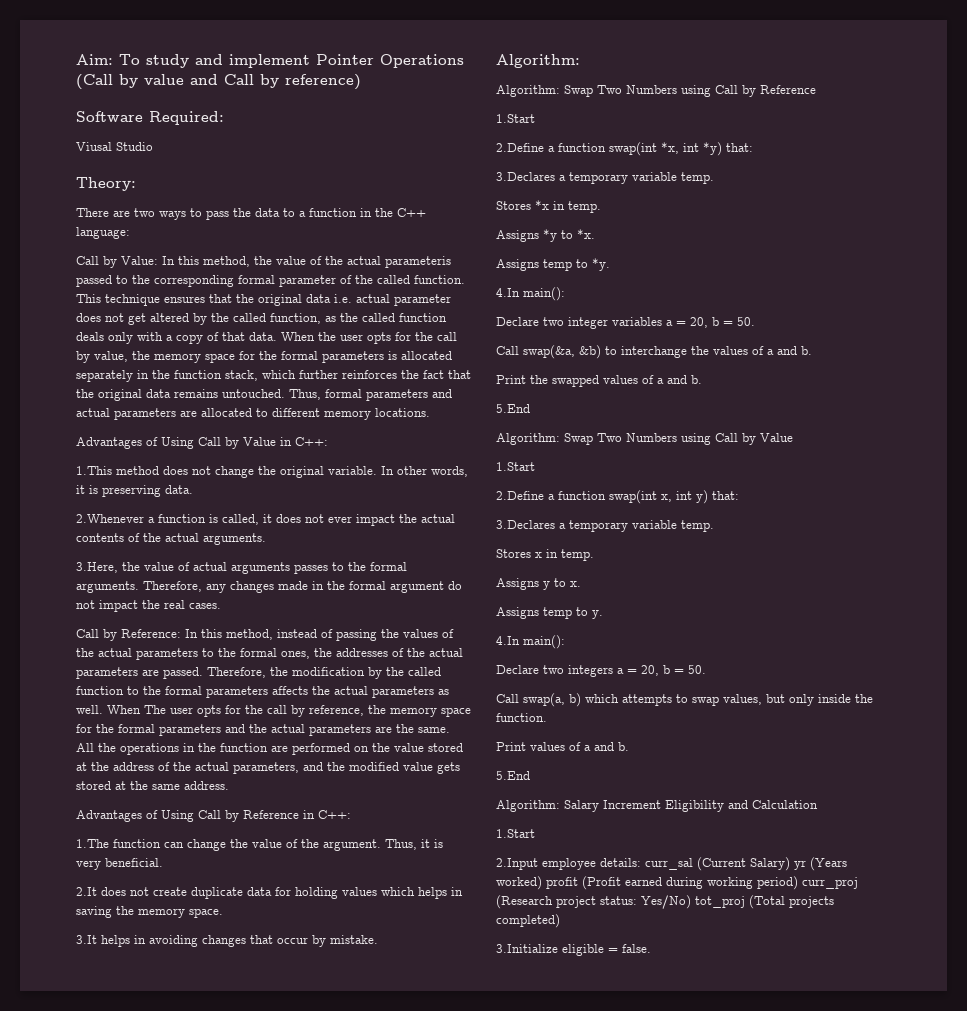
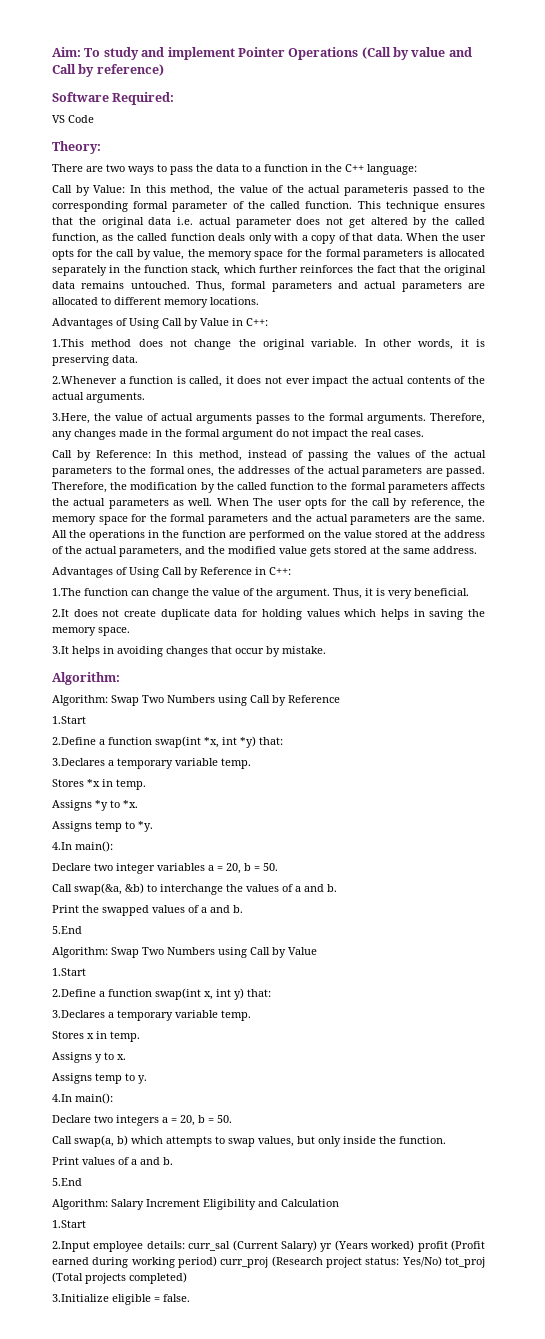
[76,142,153,151] Viusal Studio -> [52,115,94,123] VS Code

